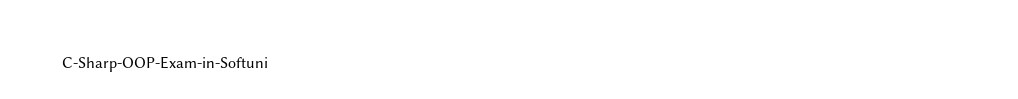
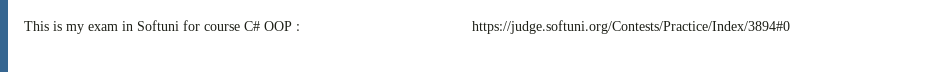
[62,56,268,72] C-Sharp-OOP-Exam-in-Softuni -> [24,20,790,34] This is my exam in Softuni for course C# OOP : https://judge.softuni.org/Contests/Practice/Index/3894#0

